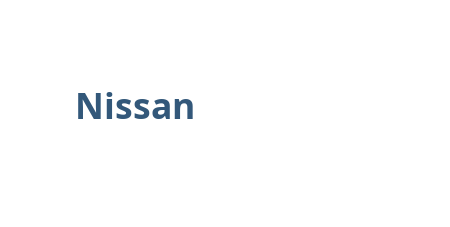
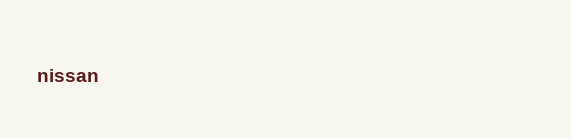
[75,92,195,119] Nissan -> [37,69,99,82] nissan

